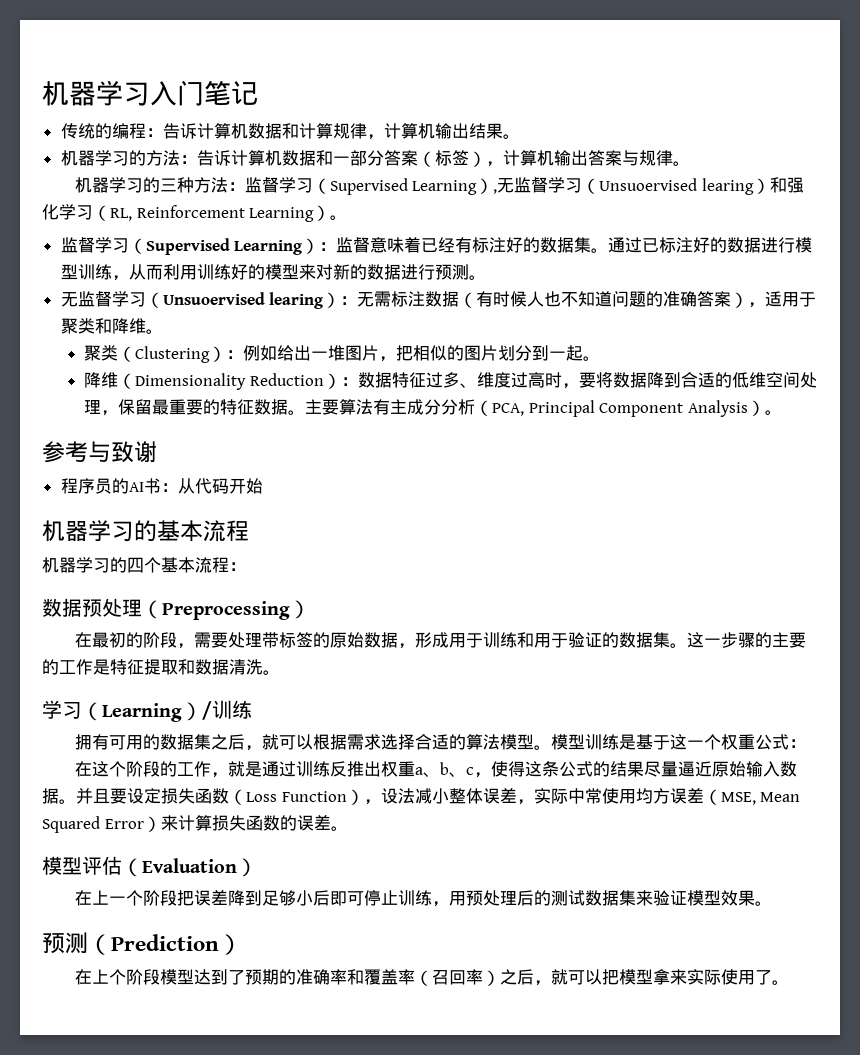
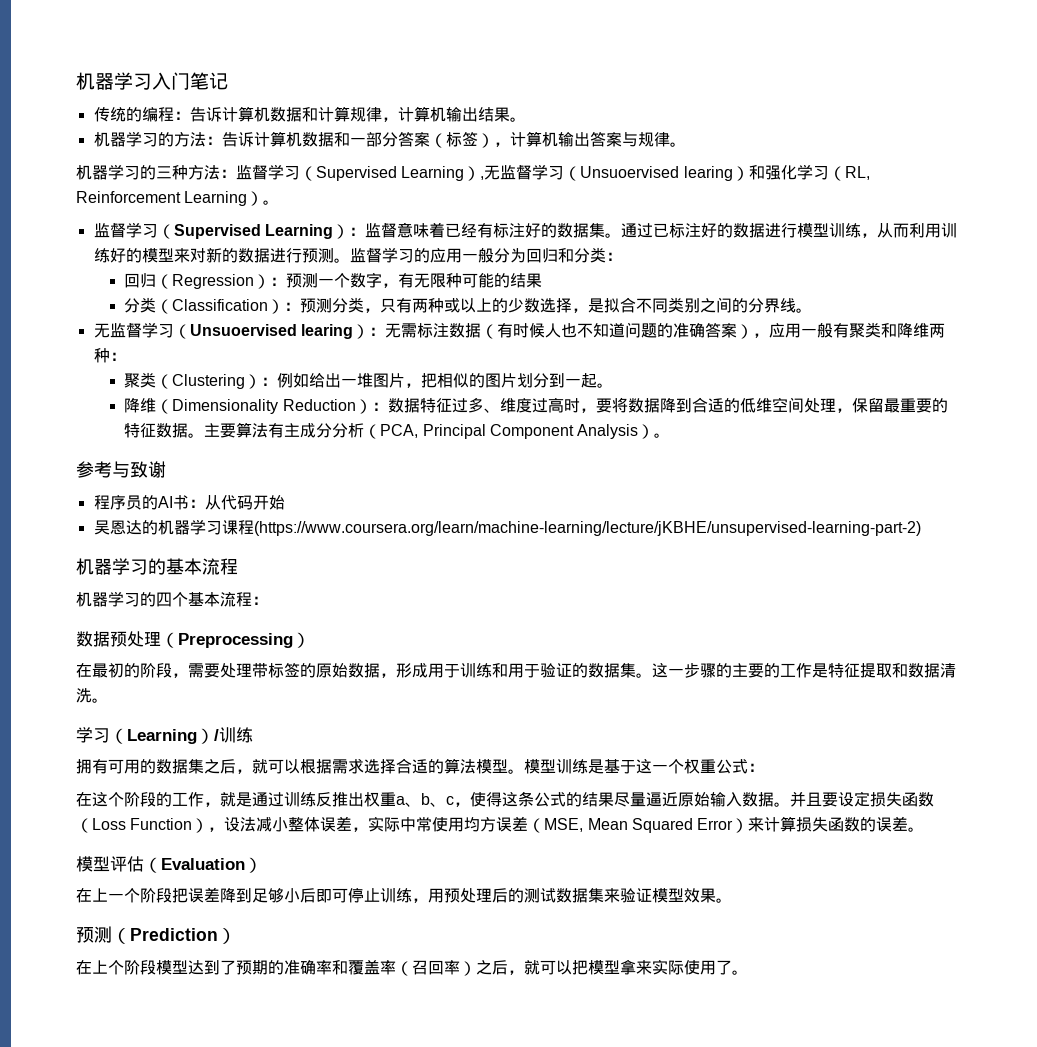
(486, 277) none -> [349,247,622,263] [124,272,543,289] [124,297,813,314] 监督学习的应用一般分为回归和分类： // 回归（Regression）：预测一个数字，有无限种可能的结果 // 分类（Classification）：预测分类，只有两种或以上的少数选择，是拟合不同类别之间的分界线。
[765,291,817,307] 适用于 -> [768,322,849,338] 应用一般有
[145,329,163,334] 。 -> [928,323,945,338] [93,348,126,363] 两种：
(263, 486) none -> [93,519,921,536] // 吴恩达的机器学习课程(https://www.coursera.org/learn/machine-learning/lecture/jKBHE/unsupervised-learning-part-2)

